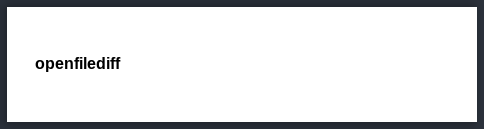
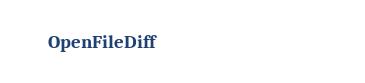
[35,57,121,72] openfilediff -> [48,35,157,52] OpenFileDiff

